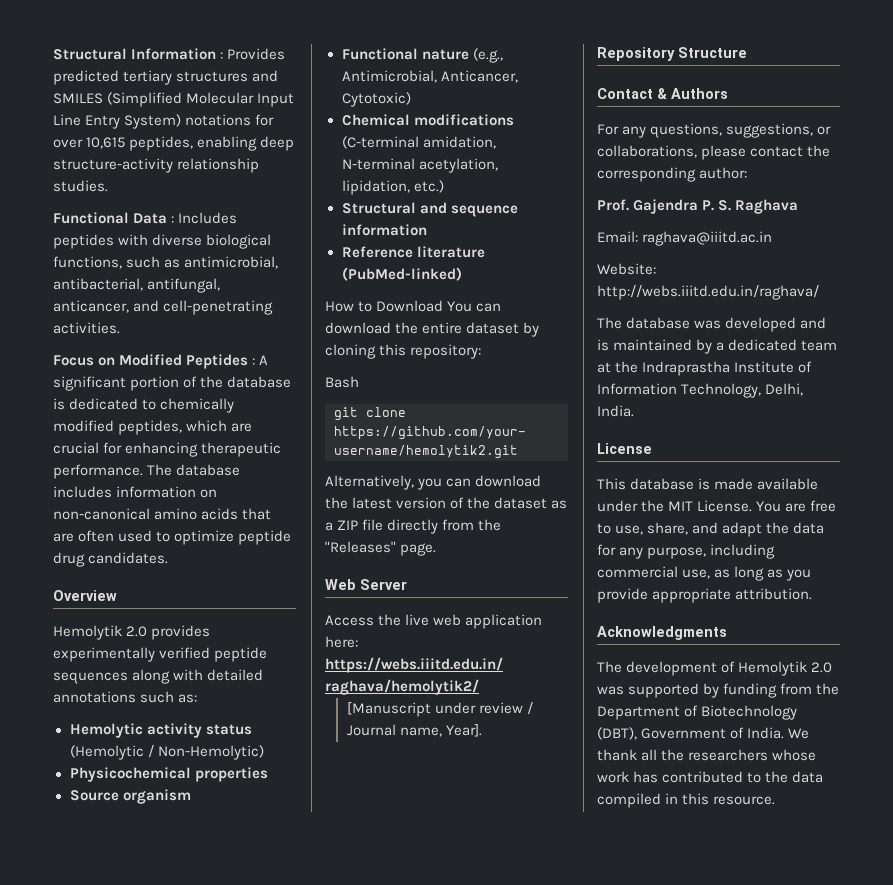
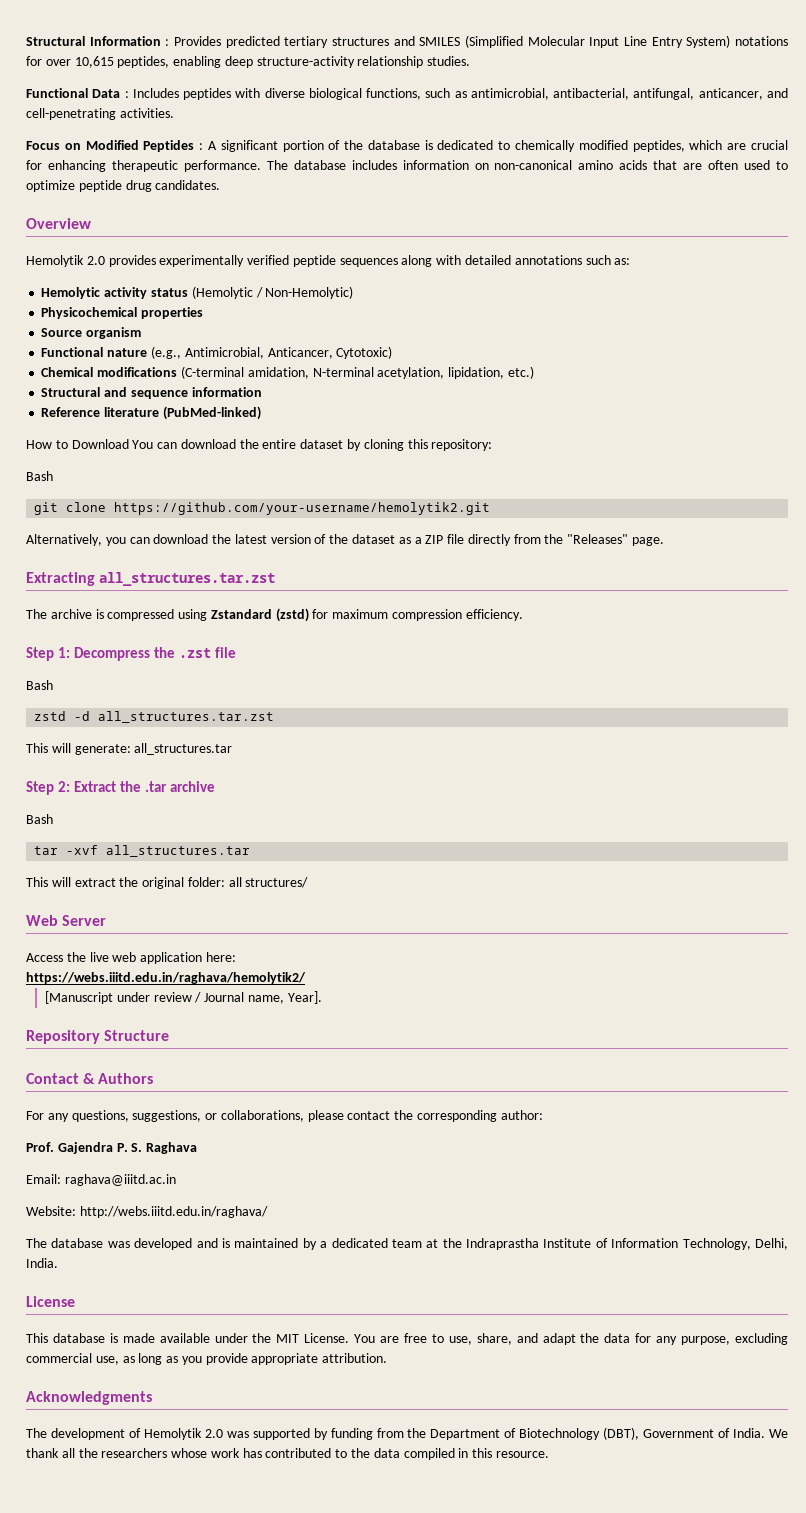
(437, 549) none -> [26,572,276,586] [26,608,523,622] [26,647,236,661] [26,680,53,690] [34,711,275,723] [26,743,233,755] [26,781,215,795] [26,814,53,824] [34,845,251,857] [26,877,309,889] // Extracting all_structures.tar.zst // The archive is compressed using Zstandard (zstd) for maximum compression efficiency. // Step 1: Decompress the .zst file // Bash // zstd -d all_structures.tar.zst // This will generate: all_structures.tar // Step 2: Extract the .tar archive // Bash // tar -xvf all_structures.tar // This will extract the original folder: all structures/
[710,544,776,559] including -> [734,1333,788,1345] excluding

